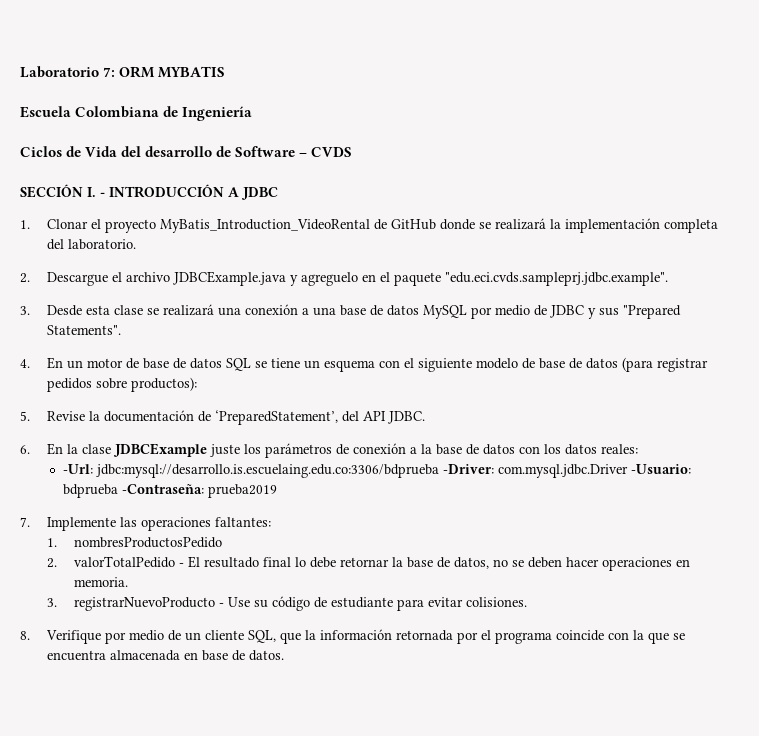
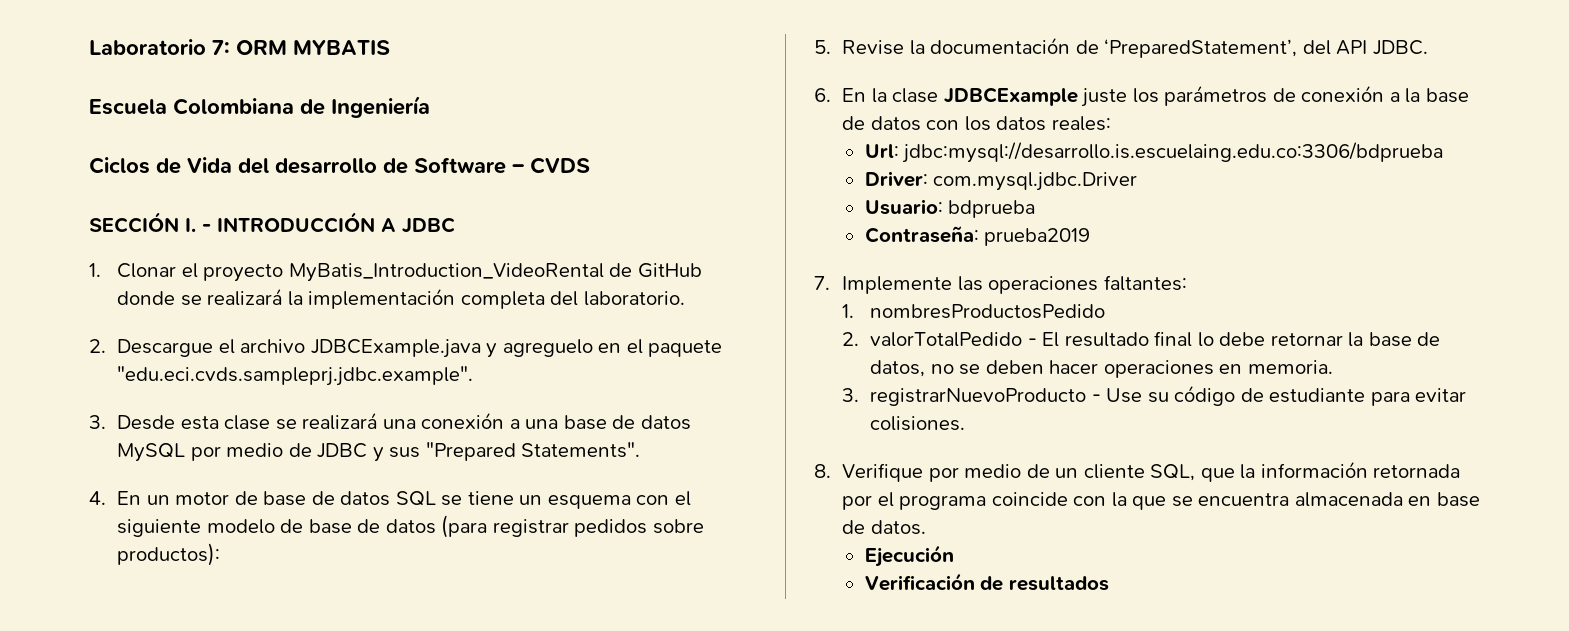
[62,464,93,474] -Url: -> [864,144,899,158] Url:
[442,464,494,474] -Driver: -> [864,171,928,187] // Driver:
[630,464,691,474] -Usuario: -> [864,199,943,215] // Usuario:
[121,484,204,494] -Contraseña: -> [864,226,979,243] // Contraseña:
(285, 655) none -> [864,545,954,567] [864,573,1109,591] // Ejecución // Verificación de resultados

